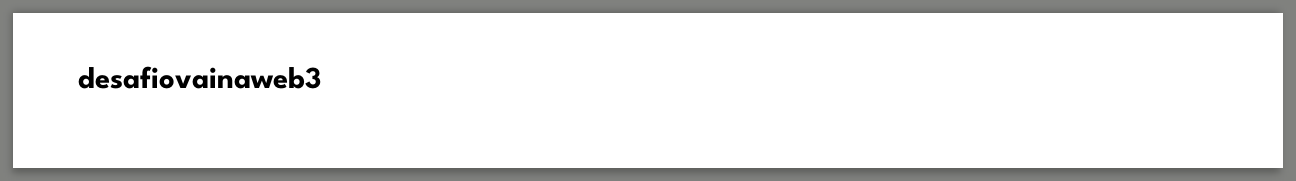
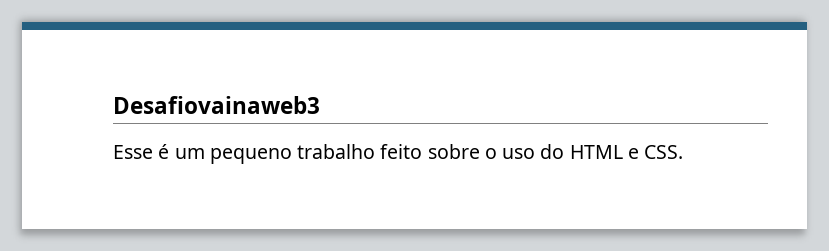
[78,66,321,89] desafiovainaweb3 -> [113,96,320,114] [113,144,684,164] Desafiovainaweb3 // Esse é um pequeno trabalho feito sobre o uso do HTML e CSS.

